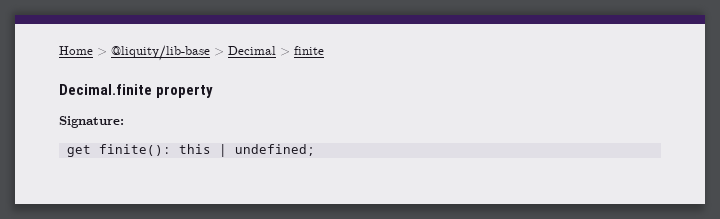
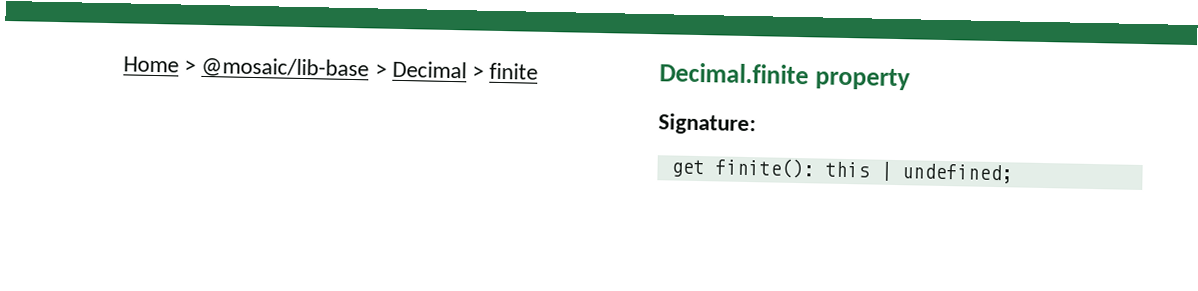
[111,45,210,61] @liquity/lib-base -> [201,56,370,80] @mosaic/lib-base

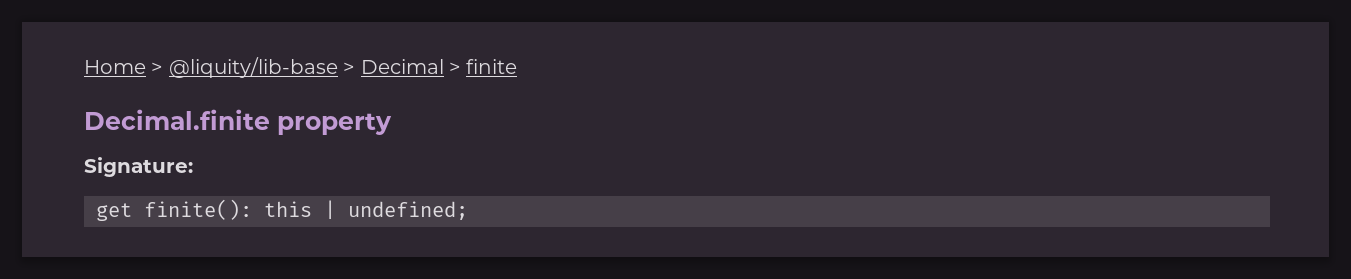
[201,56,370,80] @mosaic/lib-base -> [168,57,338,78] @liquity/lib-base

